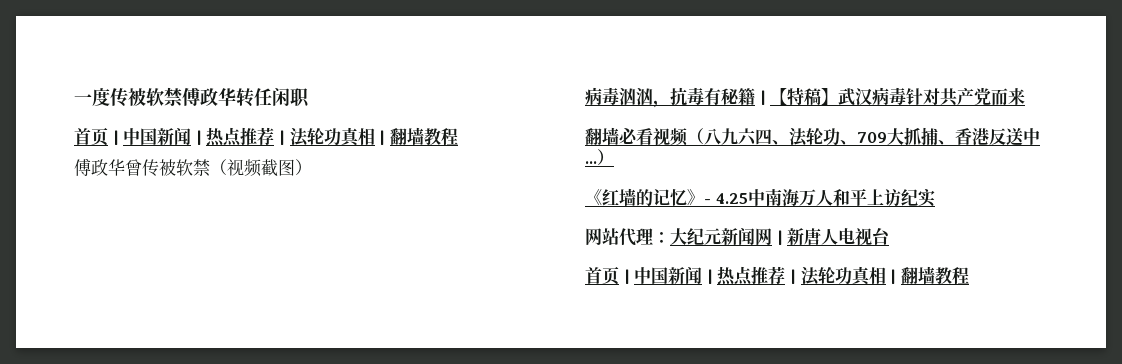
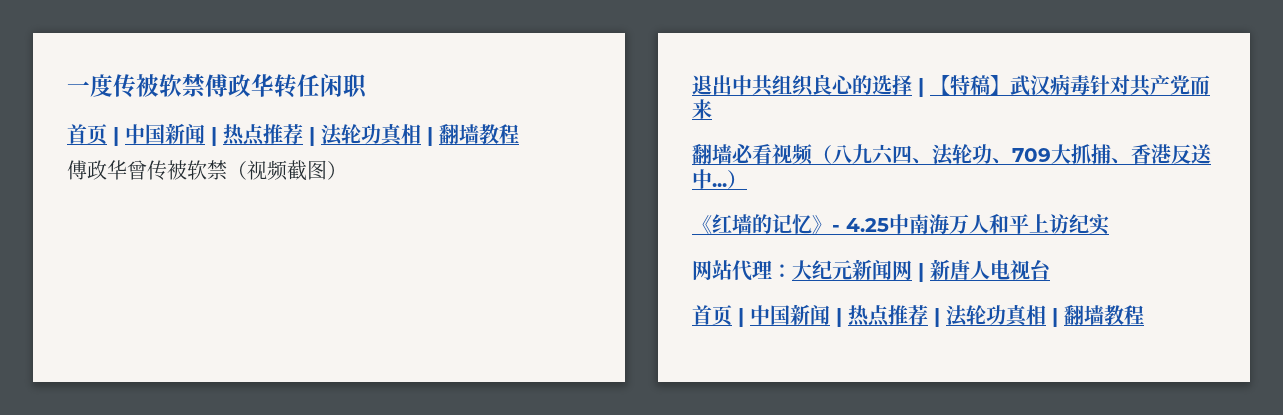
[585,87,755,108] 病毒汹汹，抗毒有秘籍 -> [692,74,912,97] 退出中共组织良心的选择

